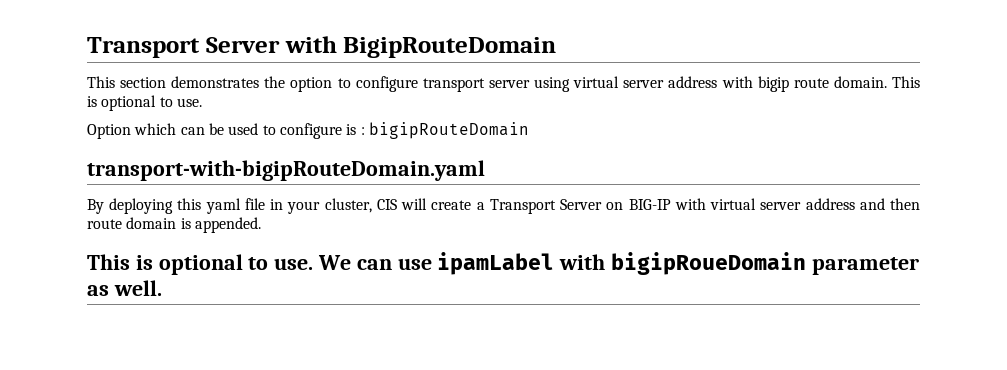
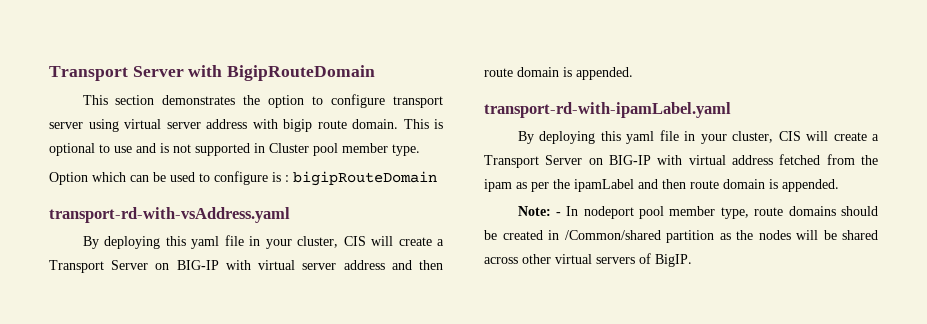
[176,98,202,107] use. -> [114,143,420,156] use and is not supported in Cluster pool member type.
[87,160,485,181] transport-with-bigipRouteDomain.yaml -> [49,207,290,223] transport-rd-with-vsAddress.yaml
[87,252,919,275] [87,280,162,296] This is optional to use. We can use ipamLabel with bigipRoueDomain parameter as well. -> [484,102,731,118] [517,130,879,144] [484,154,878,168] [484,179,839,192] [517,206,878,219] [484,230,878,243] [484,253,692,267] transport-rd-with-ipamLabel.yaml // By deploying this yaml file in your cluster, CIS will create a Transport Server on BIG-IP with virtual address fetched from the ipam as per the ipamLabel and then route domain is appended. // Note: - In nodeport pool member type, route domains should be created in /Common/shared partition as the nodes will be shared across other virtual servers of BigIP.

